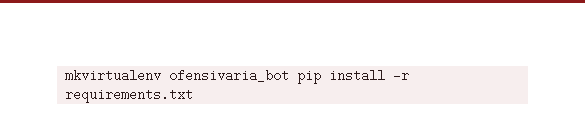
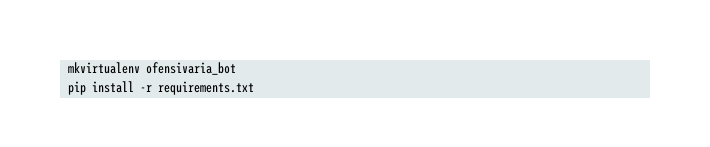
(290, 75) none -> (237, 68) //

